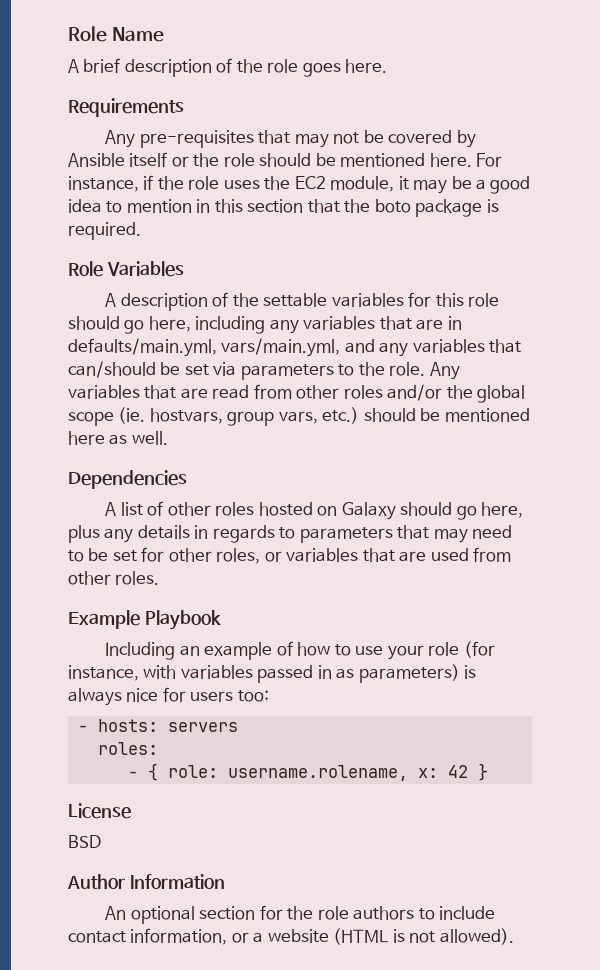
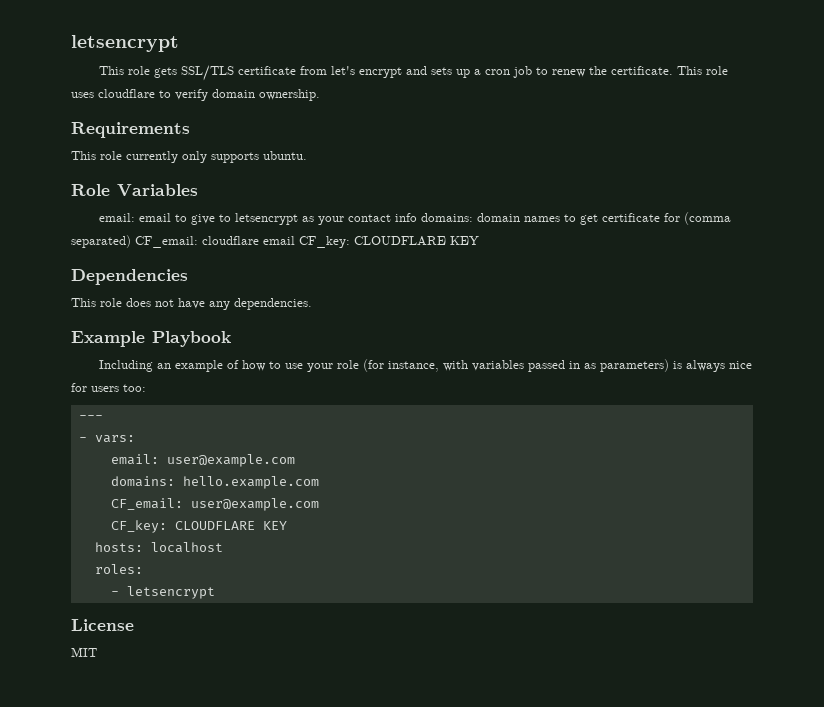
[68,26,165,42] [68,58,388,77] [68,98,184,117] [105,130,476,148] [68,152,503,167] [68,175,531,194] [68,199,499,217] [68,222,141,240] [68,261,184,277] [105,292,500,311] [68,316,462,334] [68,338,522,357] [68,361,460,380] [68,384,526,403] [68,407,530,426] [68,431,168,445] [68,470,187,489] [105,501,524,520] [68,525,513,543] [68,547,512,564] [68,571,160,585] Role Name // A brief description of the role goes here. // Requirements // Any pre-requisites that may not be covered by Ansible itself or the role should be mentioned here. For instance, if the role uses the EC2 module, it may be a good idea to mention in this section that the boto package is required. // Role Variables // A description of the settable variables for this role should go here, including any variables that are in defaults/main.yml, vars/main.yml, and any variables that can/should be set via parameters to the role. Any variables that are read from other roles and/or the global scope (ie. hostvars, group vars, etc.) should be mentioned here as well. // Dependencies // A list of other roles hosted on Galaxy should go here, plus any details in regards to parameters that may need to be set for other roles, or variables that are used from other roles. -> [71,35,179,52] [98,65,728,81] [71,89,320,101] [71,122,190,138] [71,151,307,163] [71,184,198,196] [98,212,731,225] [71,235,479,248] [71,269,188,285] [71,298,312,310] letsencrypt // This role gets SSL/TLS certificate from let's encrypt and sets up a cron job to renew the certificate. This role uses cloudflare to verify domain ownership. // Requirements // This role currently only supports ubuntu. // Role Variables // email: email to give to letsencrypt as your contact info domains: domain names to get certificate for (comma separated) CF_email: cloudflare email CF_key: CLOUDFLARE KEY // Dependencies // This role does not have any dependencies.
[77,719,238,732] [97,742,158,755] [127,763,488,781] [68,803,131,819] [68,835,101,848] [67,874,225,889] [105,905,496,924] [68,928,514,945] // - hosts: servers // roles: // - { role: username.rolename, x: 42 } // License // BSD // Author Information // An optional section for the role authors to include contact information, or a website (HTML is not allowed). -> [78,415,103,420] [78,435,135,443] [110,454,295,467] [110,476,319,489] [110,498,319,511] [110,520,287,533] [94,542,223,553] [94,564,143,574] [110,586,215,599] [71,619,134,631] [71,647,97,657] // --- // - vars: // email: user@example.com // domains: hello.example.com // CF_email: user@example.com // CF_key: CLOUDFLARE KEY // hosts: localhost // roles: // - letsencrypt // License // MIT

